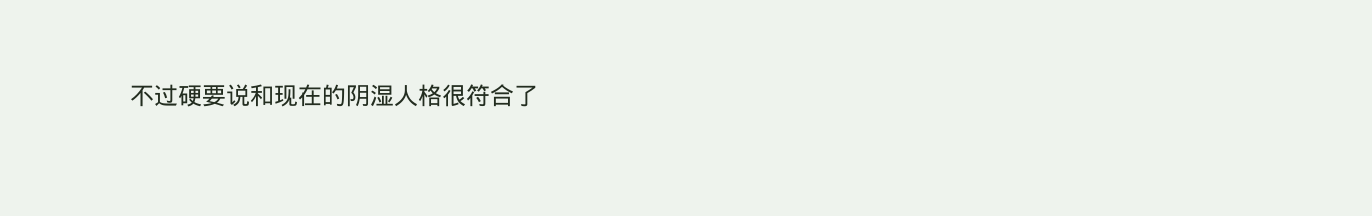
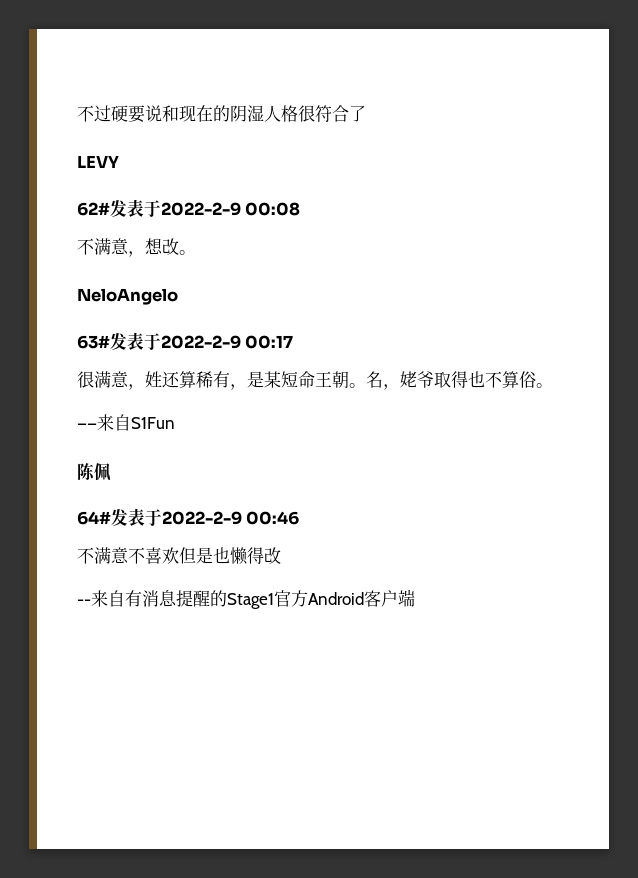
(538, 96) none -> [77,155,119,168] [77,199,301,217] [77,238,196,257] [77,288,178,305] [77,332,294,350] [77,371,553,390] [77,414,175,431] [77,463,111,481] [77,508,300,526] [77,547,281,565] [77,589,415,609] // LEVY // 62#发表于2022-2-9 00:08 // 不满意，想改。 // NeloAngelo // 63#发表于2022-2-9 00:17 // 很满意，姓还算稀有，是某短命王朝。名，姥爷取得也不算俗。 // ——来自S1Fun // 陈佩 // 64#发表于2022-2-9 00:46 // 不满意不喜欢但是也懒得改 // --来自有消息提醒的Stage1官方Android客户端

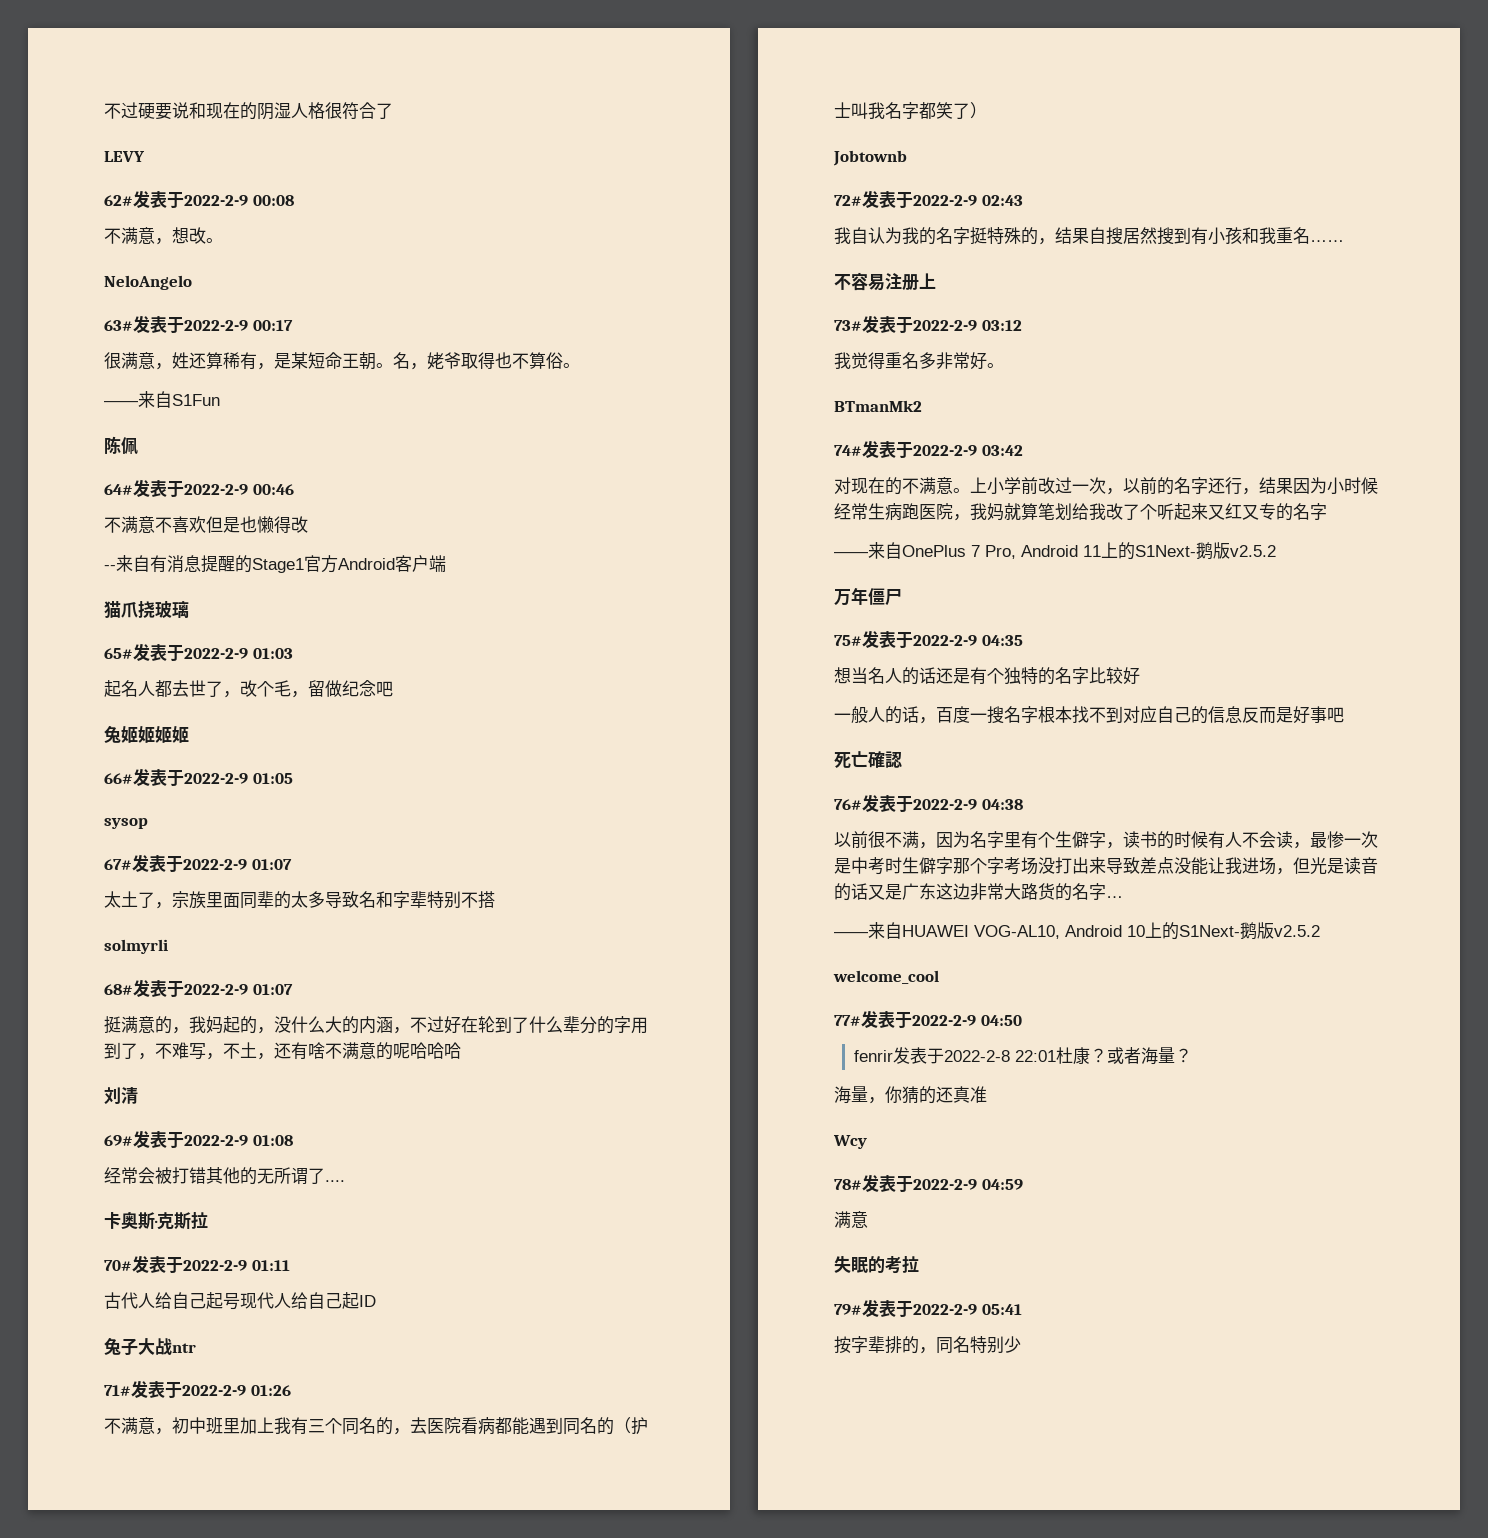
(415, 598) none -> [104,600,189,618] [104,643,293,661] [104,680,393,698] [104,725,189,743] [104,768,293,786] [104,818,148,829] [104,854,292,872] [104,891,495,909] [104,939,168,954] [104,979,293,997] [104,1016,648,1034] [104,1042,461,1060] [104,1087,138,1105] [104,1130,293,1148] [104,1167,345,1185] [104,1212,208,1230] [104,1255,290,1273] [104,1292,376,1310] [104,1337,196,1356] [104,1380,291,1398] [104,1417,648,1435] [834,102,987,119] [833,150,907,166] [834,190,1023,208] [834,227,1344,245] [834,272,936,291] [834,315,1022,333] [834,352,1004,370] [834,400,922,412] [834,440,1023,458] [834,477,1378,495] [834,503,1327,521] [834,542,1276,560] [834,587,902,606] [834,630,1023,648] [834,667,1140,685] [834,706,1344,724] [834,751,902,768] [834,794,1023,812] [834,831,1378,849] [834,857,1378,875] [834,883,1123,901] [834,922,1320,940] [833,970,939,984] [834,1010,1022,1028] [854,1047,1193,1065] [834,1086,987,1104] [833,1135,867,1149] [834,1174,1023,1192] [834,1211,868,1228] [834,1256,919,1274] [834,1299,1022,1317] [834,1336,1021,1354] // 猫爪挠玻璃 // 65#发表于2022-2-9 01:03 // 起名人都去世了，改个毛，留做纪念吧 // 兔姬姬姬姬 // 66#发表于2022-2-9 01:05 // sysop // 67#发表于2022-2-9 01:07 // 太土了，宗族里面同辈的太多导致名和字辈特别不搭 // solmyrli // 68#发表于2022-2-9 01:07 // 挺满意的，我妈起的，没什么大的内涵，不过好在轮到了什么辈分的字用到了，不难写，不土，还有啥不满意的呢哈哈哈 // 刘清 // 69#发表于2022-2-9 01:08 // 经常会被打错其他的无所谓了.... // 卡奥斯·克斯拉 // 70#发表于2022-2-9 01:11 // 古代人给自己起号现代人给自己起ID // 兔子大战ntr // 71#发表于2022-2-9 01:26 // 不满意，初中班里加上我有三个同名的，去医院看病都能遇到同名的（护士叫我名字都笑了） // Jobtownb // 72#发表于2022-2-9 02:43 // 我自认为我的名字挺特殊的，结果自搜居然搜到有小孩和我重名…… // 不容易注册上 // 73#发表于2022-2-9 03:12 // 我觉得重名多非常好。 // BTmanMk2 // 74#发表于2022-2-9 03:42 // 对现在的不满意。上小学前改过一次，以前的名字还行，结果因为小时候经常生病跑医院，我妈就算笔划给我改了个听起来又红又专的名字 // ——来自OnePlus 7 Pro, Android 11上的S1Next-鹅版v2.5.2 // 万年僵尸 // 75#发表于2022-2-9 04:35 // 想当名人的话还是有个独特的名字比较好 // 一般人的话，百度一搜名字根本找不到对应自己的信息反而是好事吧 // 死亡確認 // 76#发表于2022-2-9 04:38 // 以前很不满，因为名字里有个生僻字，读书的时候有人不会读，最惨一次是中考时生僻字那个字考场没打出来导致差点没能让我进场，但光是读音的话又是广东这边非常大路货的名字… // ——来自HUAWEI VOG-AL10, Android 10上的S1Next-鹅版v2.5.2 // welcome_cool // 77#发表于2022-2-9 04:50 // fenrir发表于2022-2-8 22:01杜康？或者海量？ // 海量，你猜的还真准 // Wcy // 78#发表于2022-2-9 04:59 // 满意 // 失眠的考拉 // 79#发表于2022-2-9 05:41 // 按字辈排的，同名特别少

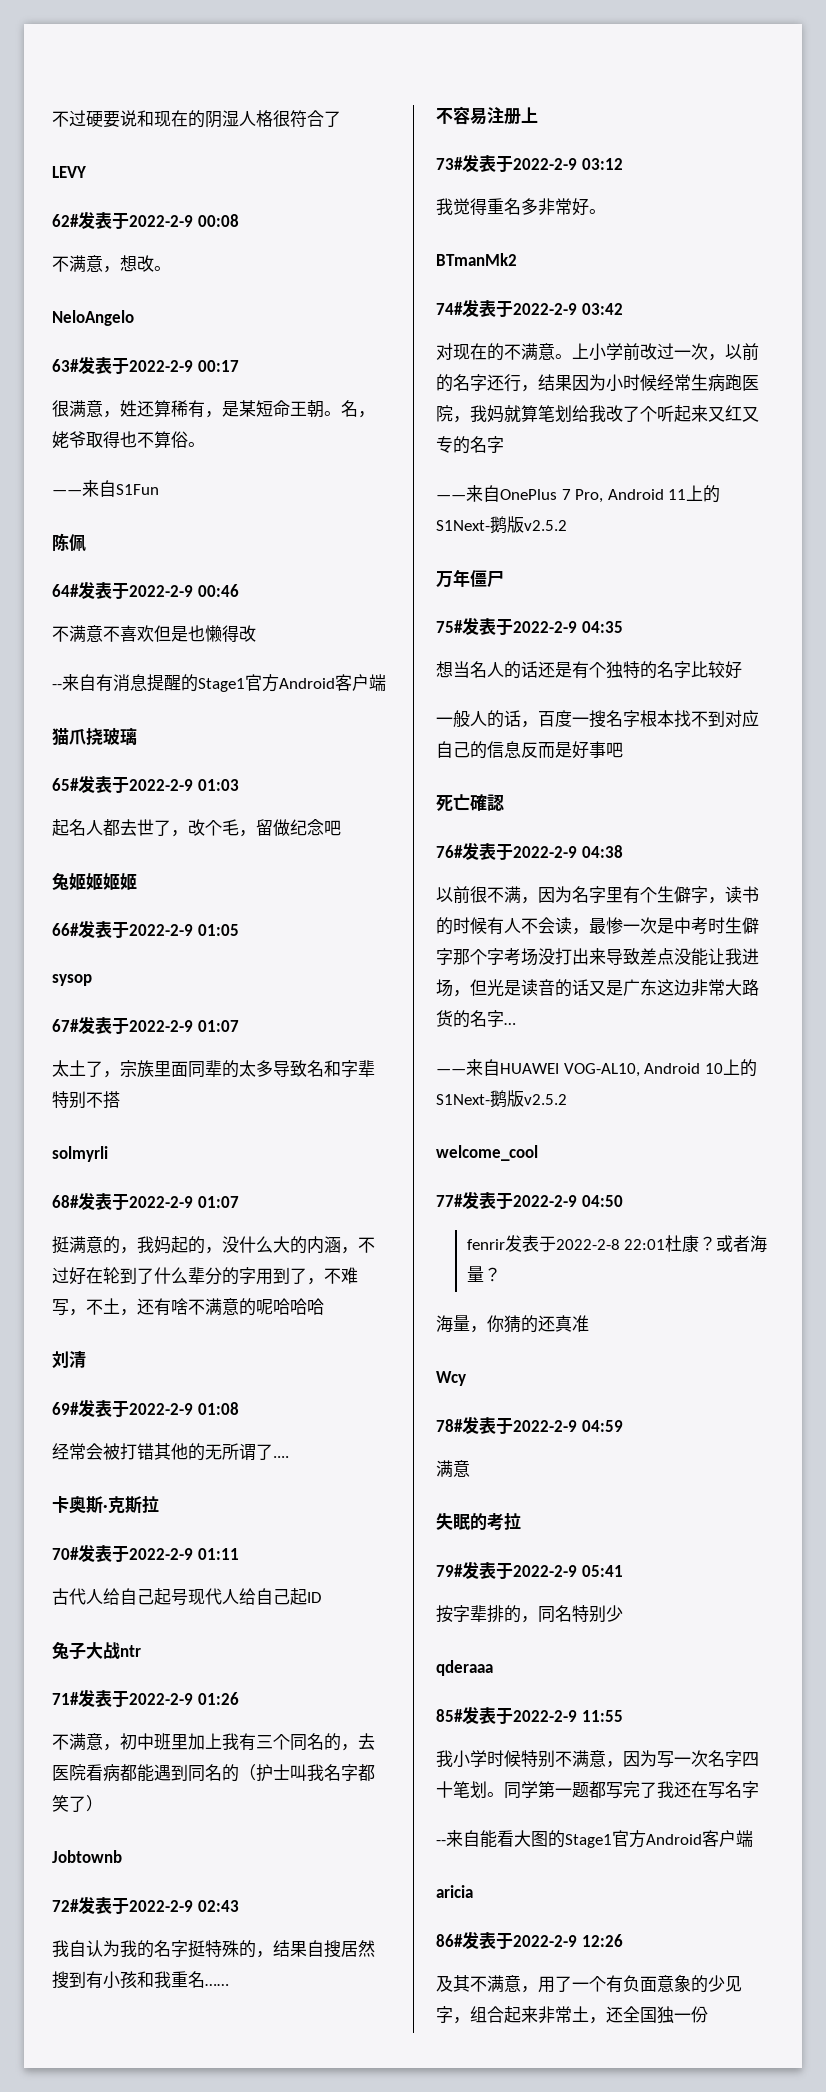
(1021, 1344) none -> [436,1660,493,1676] [436,1706,623,1724] [436,1750,759,1768] [436,1781,759,1799] [436,1830,753,1848] [436,1885,473,1898] [436,1931,623,1949] [436,1975,742,1993] [436,2006,708,2024] // qderaaa // 85#发表于2022-2-9 11:55 // 我小学时候特别不满意，因为写一次名字四十笔划。同学第一题都写完了我还在写名字 // --来自能看大图的Stage1官方Android客户端 // aricia // 86#发表于2022-2-9 12:26 // 及其不满意，用了一个有负面意象的少见字，组合起来非常土，还全国独一份

